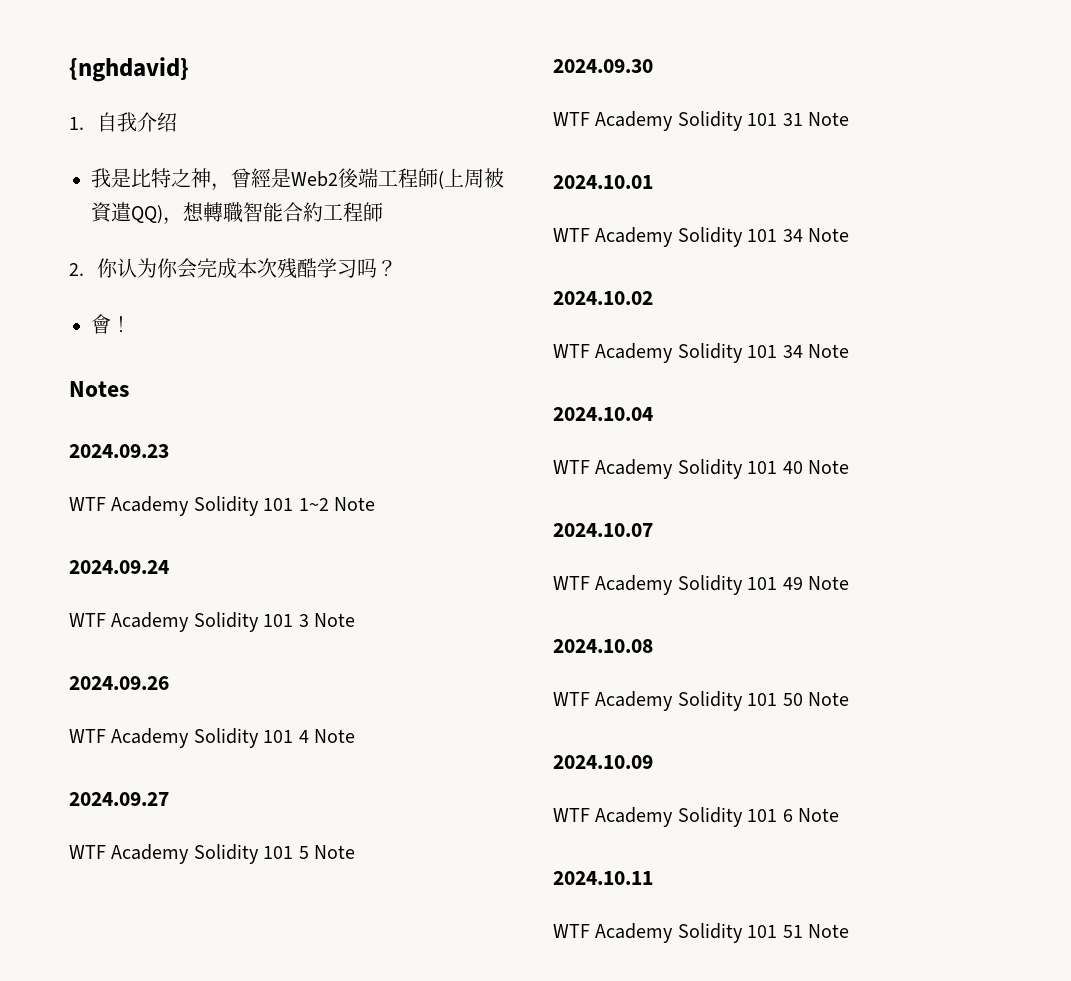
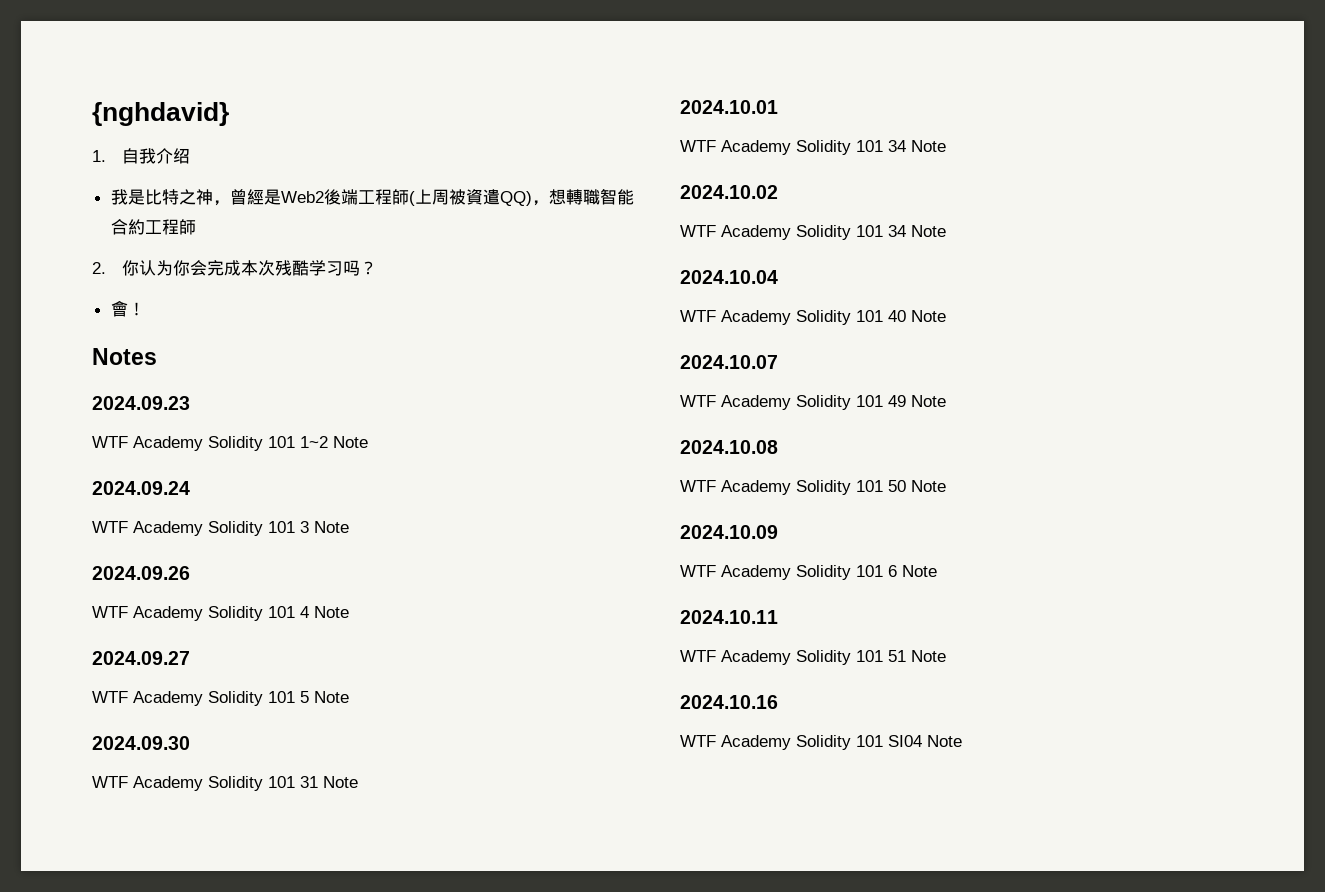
(849, 931) none -> [680,695,778,709] [680,735,962,750] // 2024.10.16 // WTF Academy Solidity 101 SI04 Note

